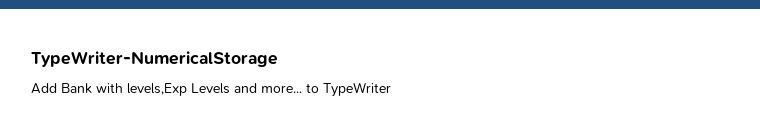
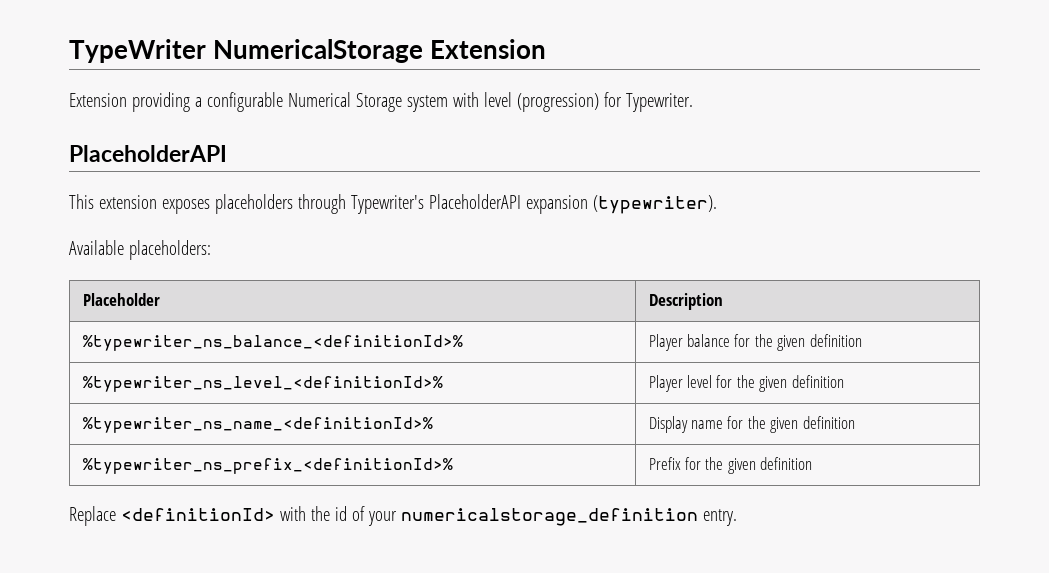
[31,51,278,67] [31,82,391,97] TypeWriter-NumericalStorage // Add Bank with levels,Exp Levels and more... to TypeWriter -> [69,39,546,63] [69,92,693,112] [69,145,227,162] [69,194,717,214] [69,240,211,260] [82,293,160,306] [648,293,723,310] [82,335,463,351] [648,334,862,351] [82,376,443,392] [648,375,844,392] [82,417,433,433] [648,416,855,433] [82,458,453,474] [648,457,813,474] [69,506,737,526] TypeWriter NumericalStorage Extension // Extension providing a configurable Numerical Storage system with level (progression) for Typewriter. // PlaceholderAPI // This extension exposes placeholders through Typewriter's PlaceholderAPI expansion (typewriter). // Available placeholders: // Placeholder | Description // %typewriter_ns_balance_<definitionId>% | Player balance for the given definition // %typewriter_ns_level_<definitionId>% | Player level for the given definition // %typewriter_ns_name_<definitionId>% | Display name for the given definition // %typewriter_ns_prefix_<definitionId>% | Prefix for the given definition // Replace <definitionId> with the id of your numericalstorage_definition entry.

